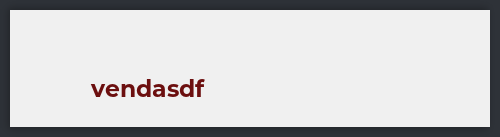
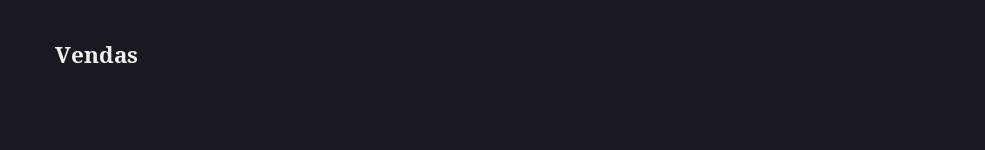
[90,79,205,97] vendasdf -> [55,46,138,63] Vendas

